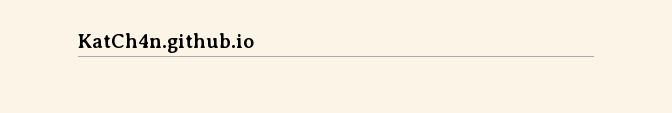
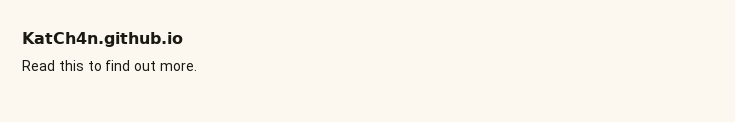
(254, 43) none -> [22,60,197,71] // Read this to find out more.

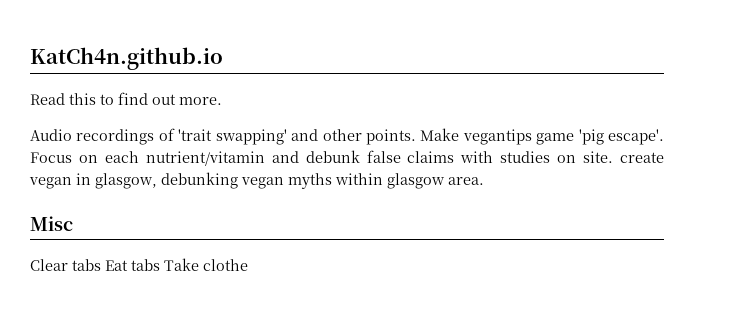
(197, 66) none -> [30,128,664,145] [30,150,664,166] [29,172,484,189] [30,216,73,231] [30,258,248,271] // Audio recordings of 'trait swapping' and other points. Make vegantips game 'pig escape'. Focus on each nutrient/vitamin and debunk false claims with studies on site. create vegan in glasgow, debunking vegan myths within glasgow area. // Misc // Clear tabs Eat tabs Take clothe

